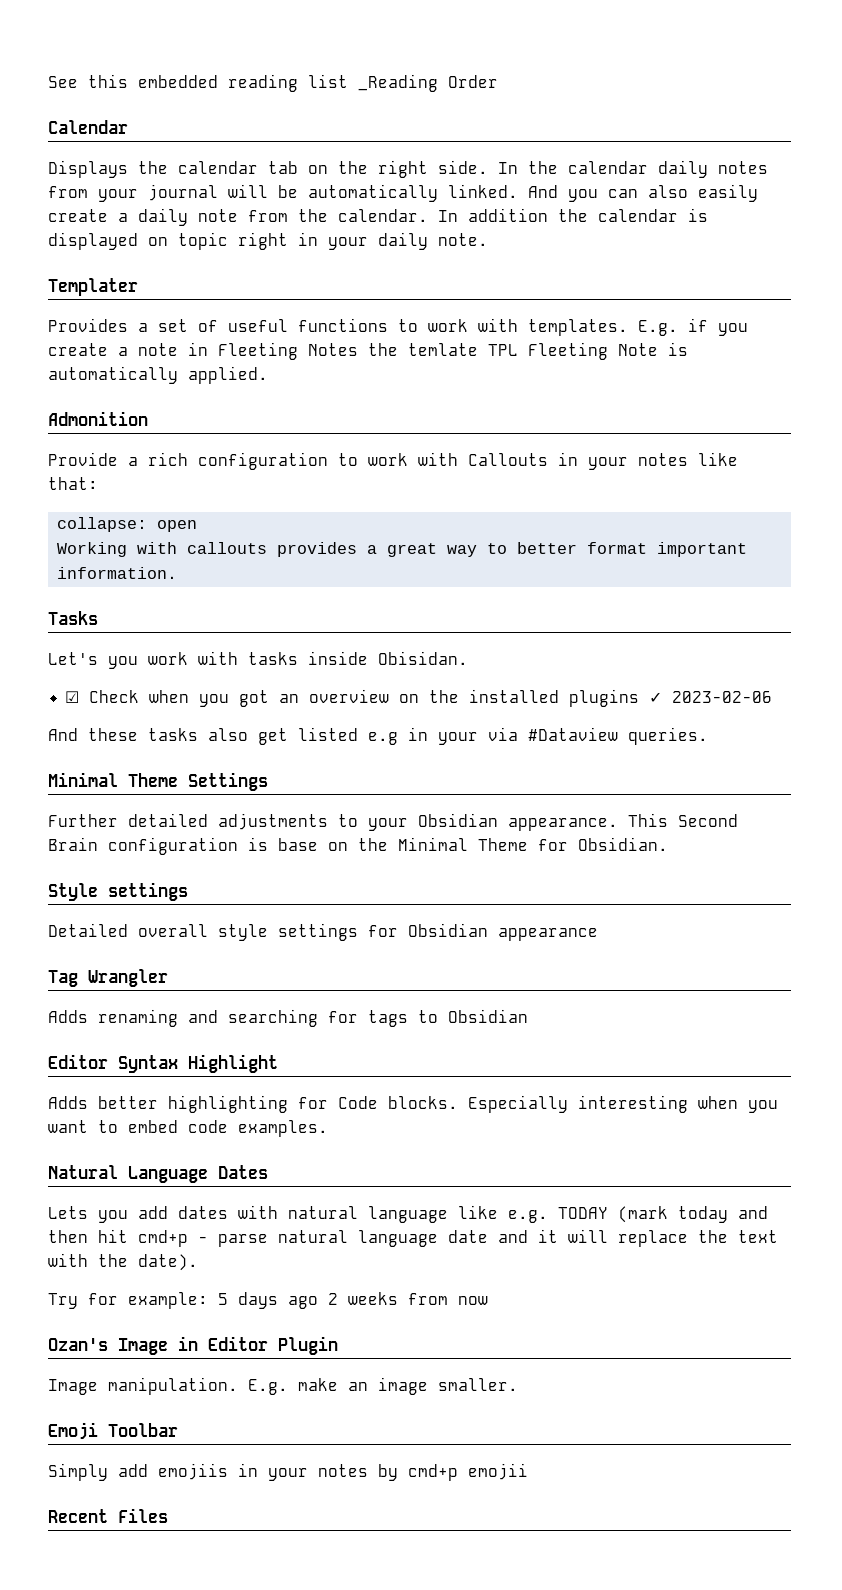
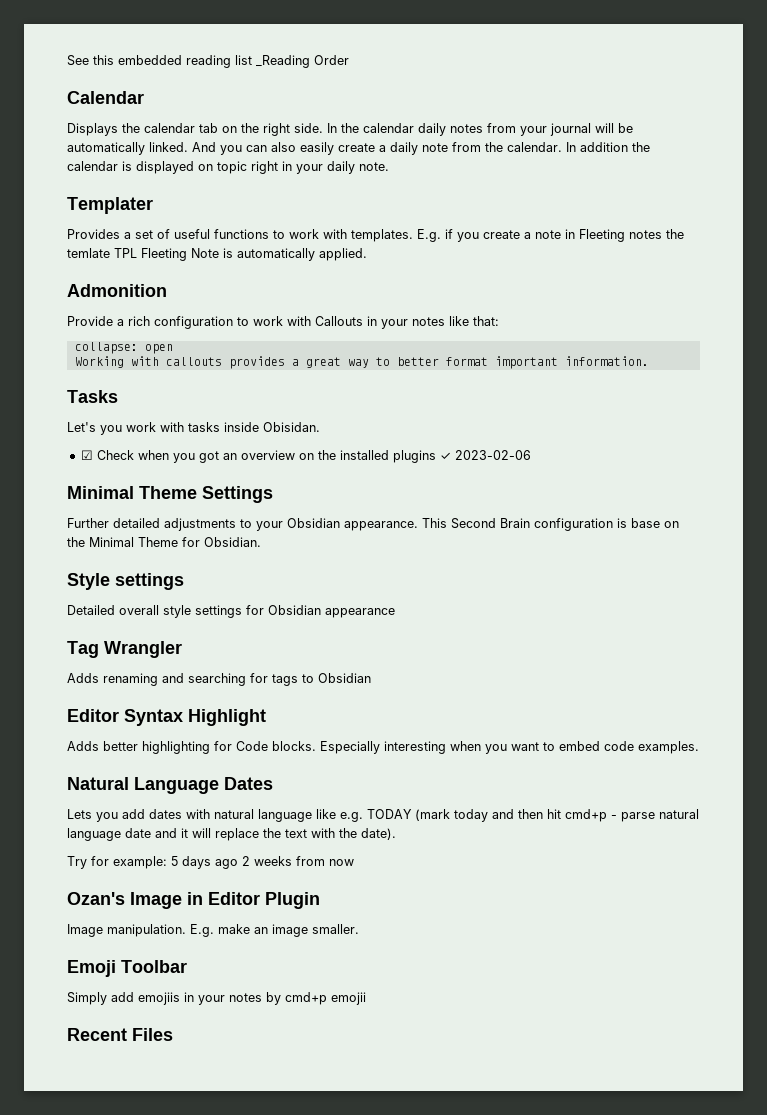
[308,343,358,356] Notes -> [629,230,662,239] notes
[48,727,708,745] // And these tasks also get listed e.g in your via #Dataview queries. -> (531, 455) none

